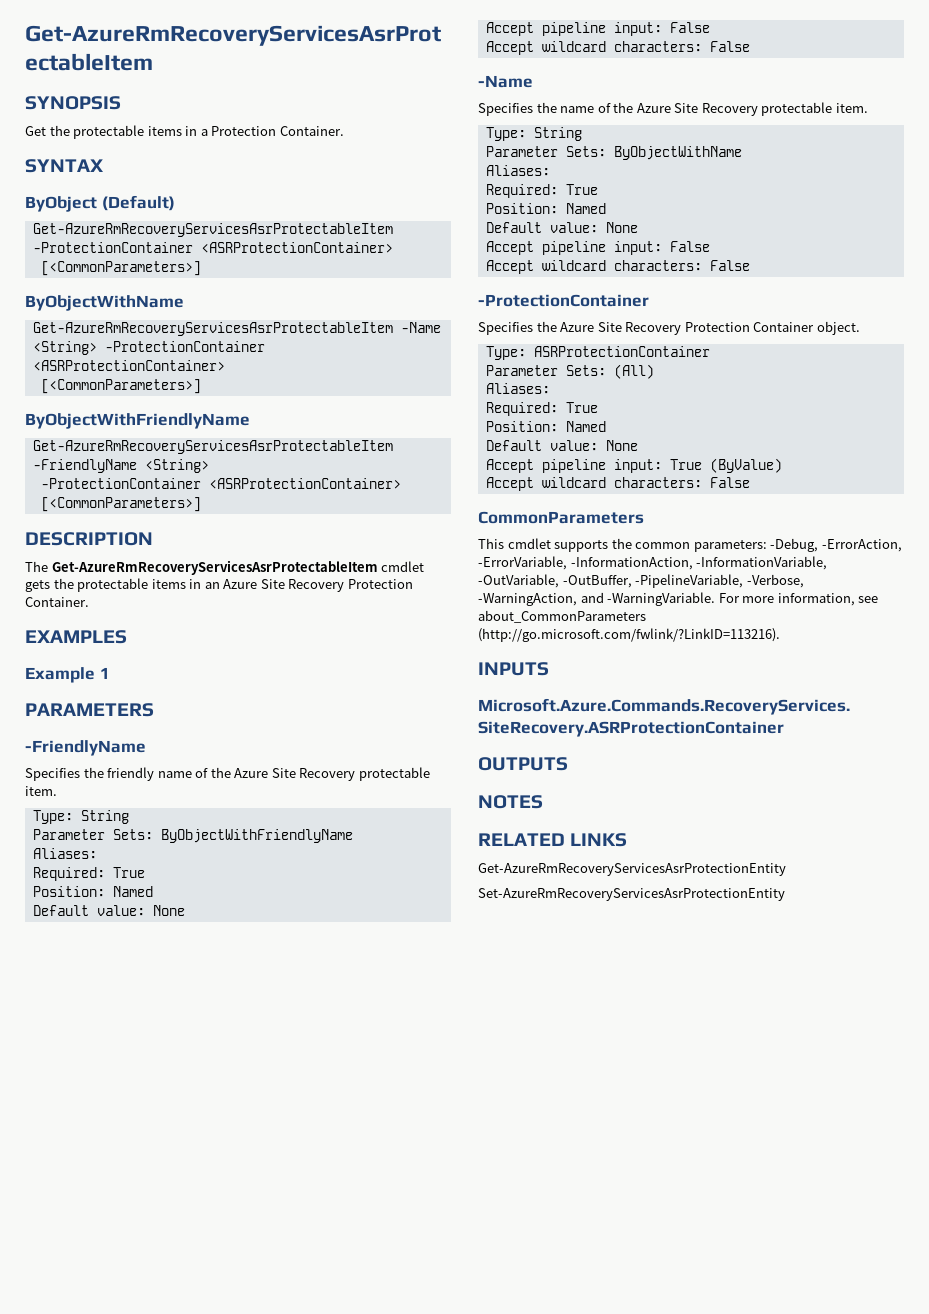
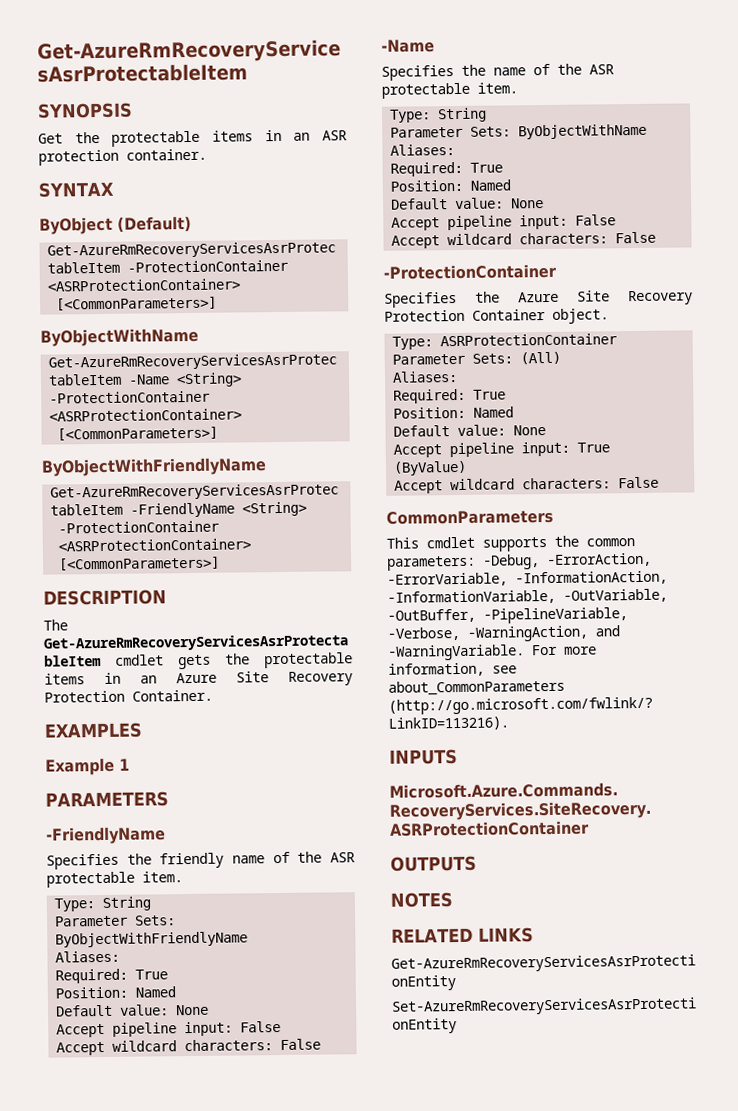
[200,126,344,136] a Protection Container. -> [293,130,347,141] [38,148,207,166] an ASR protection container.
[234,768,356,781] Azure Site Recovery -> [330,852,355,863] ASR
[636,103,758,116] Azure Site Recovery -> [589,64,614,75] ASR

